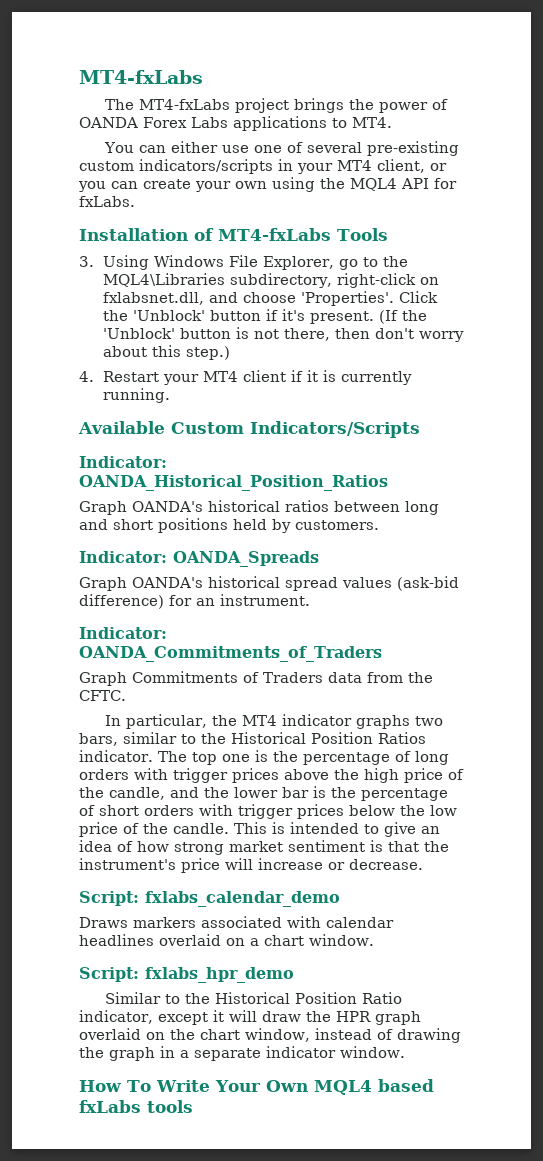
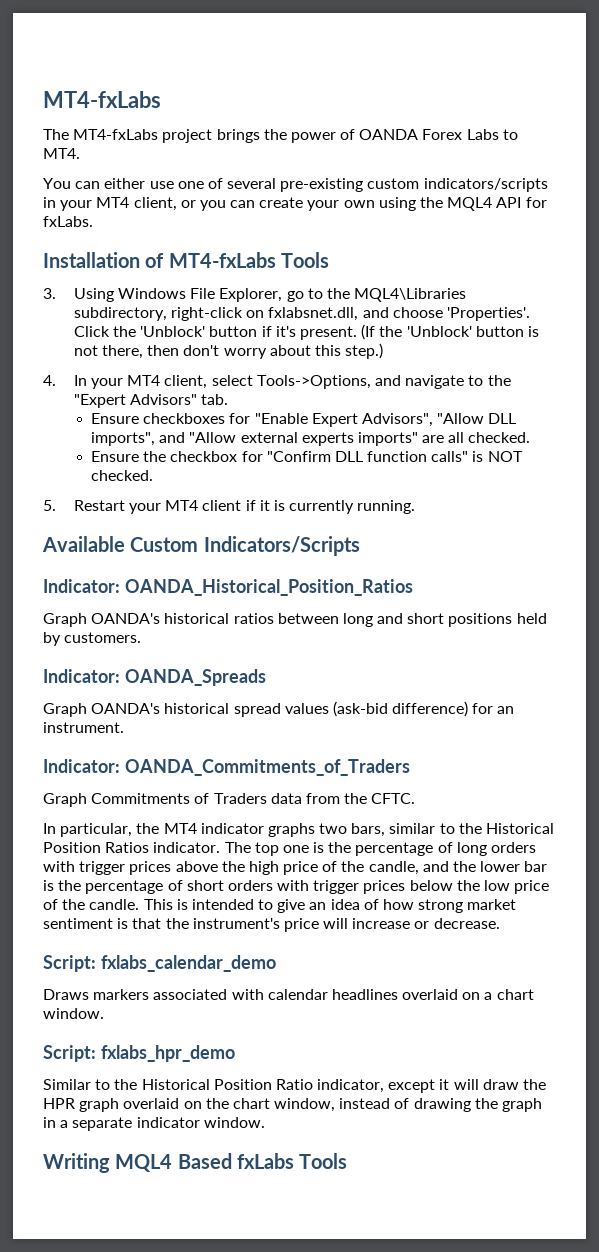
[233,116,327,131] applications -> (499, 134) none
(94, 376) none -> [73,375,511,389] [73,394,229,408] [90,413,517,427] [90,432,531,446] [90,451,523,462] [90,470,153,481] [43,500,56,511] In your MT4 client, select Tools->Options, and navigate to the "Expert Advisors" tab. // Ensure checkboxes for "Enable Expert Advisors", "Allow DLL imports", and "Allow external experts imports" are all checked. // Ensure the checkbox for "Confirm DLL function calls" is NOT checked. // 5.
[79,1079,434,1095] [79,1100,193,1113] How To Write Your Own MQL4 based fxLabs tools -> [43,1153,348,1173] Writing MQL4 Based fxLabs Tools

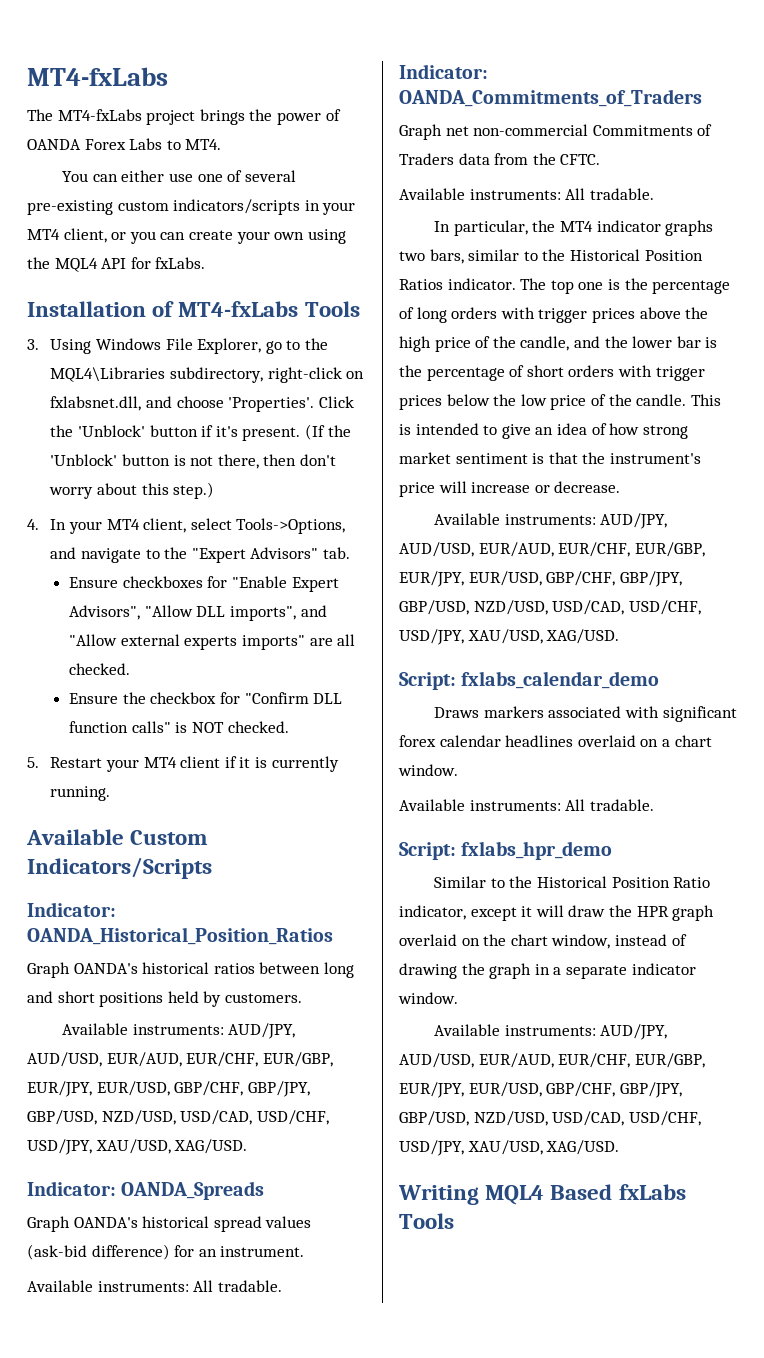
(142, 637) none -> [62,1023,296,1039] [27,1052,333,1067] [27,1081,310,1097] [27,1110,329,1125] [27,1139,248,1155] // Available instruments: AUD/JPY, AUD/USD, EUR/AUD, EUR/CHF, EUR/GBP, EUR/JPY, EUR/USD, GBP/CHF, GBP/JPY, GBP/USD, NZD/USD, USD/CAD, USD/CHF, USD/JPY, XAU/USD, XAG/USD.
(124, 727) none -> [27,1280,282,1292] // Available instruments: All tradable.
(87, 800) none -> [445,124,589,136] net non-commercial
(416, 798) none -> [399,188,654,200] // Available instruments: All tradable.
(500, 923) none -> [434,513,668,529] [399,542,705,557] [399,571,682,587] [399,600,701,615] [399,629,620,645] // Available instruments: AUD/JPY, AUD/USD, EUR/AUD, EUR/CHF, EUR/GBP, EUR/JPY, EUR/USD, GBP/CHF, GBP/JPY, GBP/USD, NZD/USD, USD/CAD, USD/CHF, USD/JPY, XAU/USD, XAG/USD.
(264, 994) none -> [662,706,737,722] [399,735,436,747] significant forex
(104, 1013) none -> [399,799,654,811] // Available instruments: All tradable.
(265, 1122) none -> [434,1024,668,1040] [399,1053,705,1068] [399,1082,682,1098] [399,1111,701,1126] [399,1140,620,1156] // Available instruments: AUD/JPY, AUD/USD, EUR/AUD, EUR/CHF, EUR/GBP, EUR/JPY, EUR/USD, GBP/CHF, GBP/JPY, GBP/USD, NZD/USD, USD/CAD, USD/CHF, USD/JPY, XAU/USD, XAG/USD.

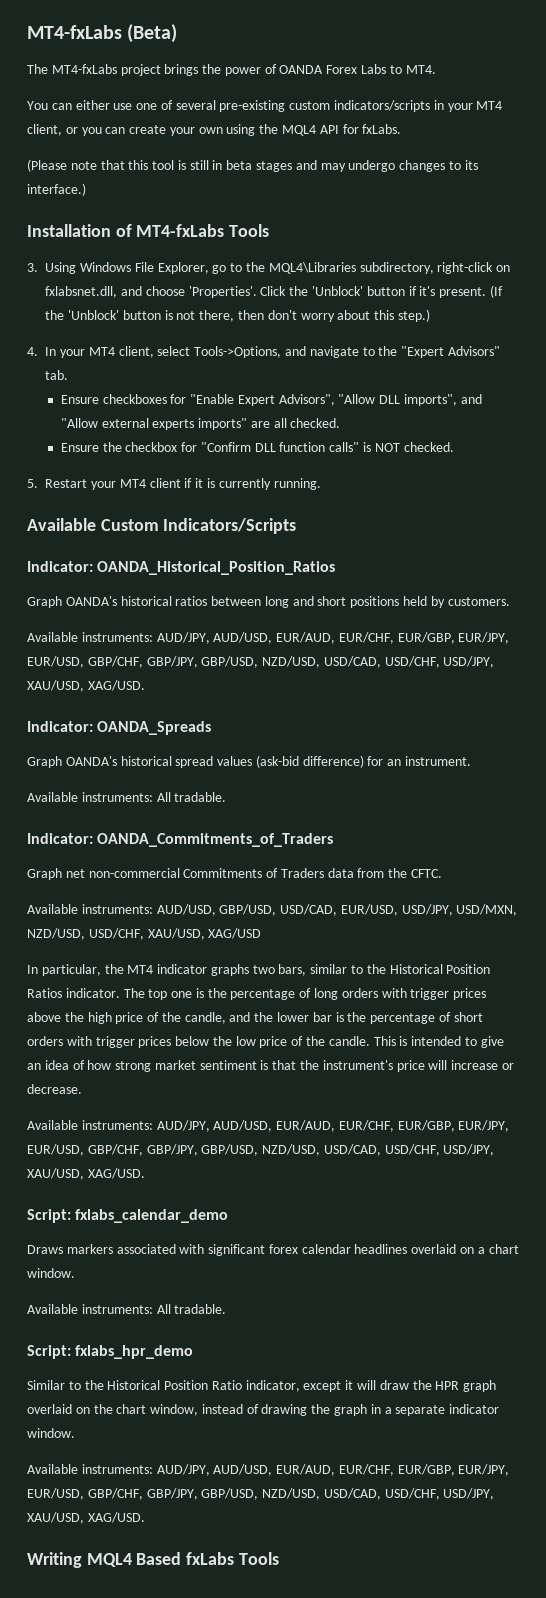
[27,67,168,86] MT4-fxLabs -> [27,24,178,43] MT4-fxLabs (Beta)
(206, 263) none -> [27,159,478,172] [27,183,86,196] // (Please note that this tool is still in beta stages and may undergo changes to its interface.)
[565,188,654,200] All tradable. -> [156,904,518,916] [27,928,262,940] AUD/USD, GBP/USD, USD/CAD, EUR/USD, USD/JPY, USD/MXN, NZD/USD, USD/CHF, XAU/USD, XAG/USD

